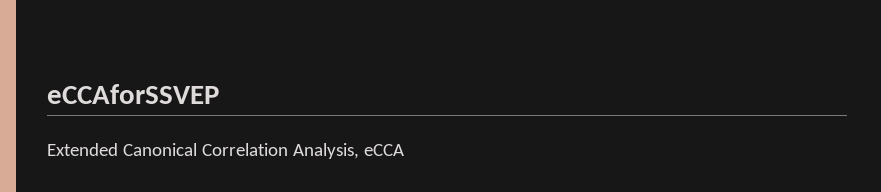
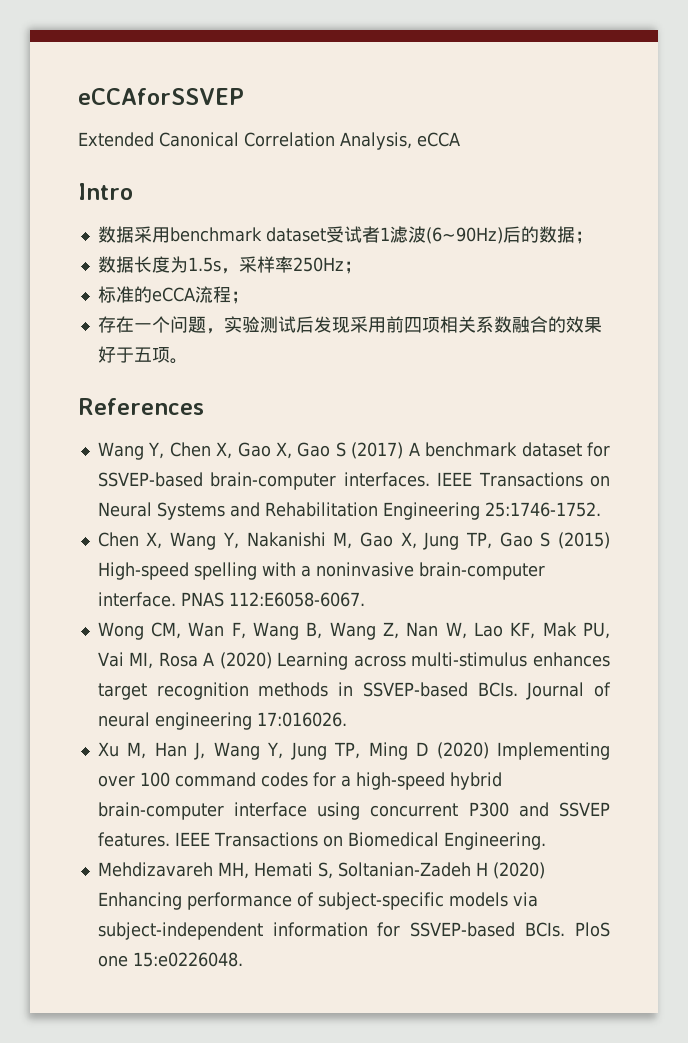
(404, 150) none -> [78,183,133,200] [97,226,593,244] [97,256,362,274] [97,286,249,304] [97,316,602,334] [97,346,188,364] [78,398,204,415] [97,442,610,460] [97,472,611,490] [97,502,601,520] [97,532,610,550] [97,562,545,580] [97,592,365,607] [97,622,610,640] [97,652,610,670] [97,682,611,700] [97,712,347,730] [97,742,610,760] [97,772,502,790] [97,802,610,820] [97,832,546,850] [97,862,545,879] [97,892,538,910] [97,922,611,940] [97,952,243,967] // Intro // 数据采用benchmark dataset受试者1滤波(6~90Hz)后的数据； // 数据长度为1.5s，采样率250Hz； // 标准的eCCA流程； // 存在一个问题，实验测试后发现采用前四项相关系数融合的效果好于五项。 // References // Wang Y, Chen X, Gao X, Gao S (2017) A benchmark dataset for SSVEP-based brain-computer interfaces. IEEE Transactions on Neural Systems and Rehabilitation Engineering 25:1746-1752. // Chen X, Wang Y, Nakanishi M, Gao X, Jung TP, Gao S (2015) High-speed spelling with a noninvasive brain-computer interface. PNAS 112:E6058-6067. // Wong CM, Wan F, Wang B, Wang Z, Nan W, Lao KF, Mak PU, Vai MI, Rosa A (2020) Learning across multi-stimulus enhances target recognition methods in SSVEP-based BCIs. Journal of neural engineering 17:016026. // Xu M, Han J, Wang Y, Jung TP, Ming D (2020) Implementing over 100 command codes for a high-speed hybrid brain-computer interface using concurrent P300 and SSVEP features. IEEE Transactions on Biomedical Engineering. // Mehdizavareh MH, Hemati S, Soltanian-Zadeh H (2020) Enhancing performance of subject-specific models via subject-independent information for SSVEP-based BCIs. PloS one 15:e0226048.

